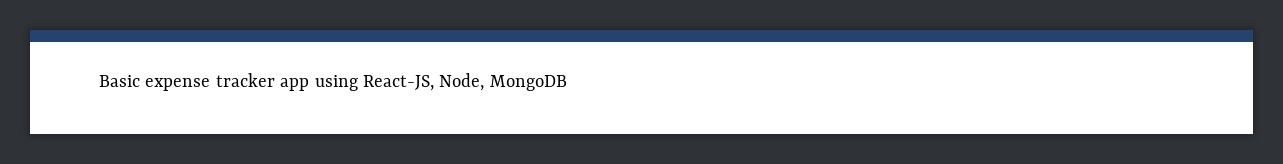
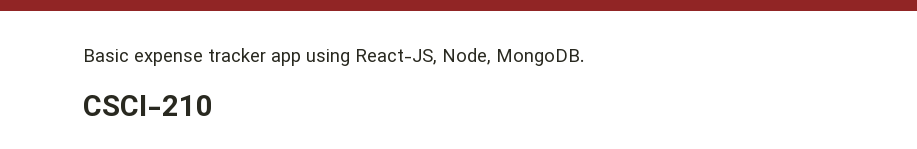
[489,75,567,91] MongoDB -> [496,49,584,66] [83,95,213,116] MongoDB. // CSCI-210

